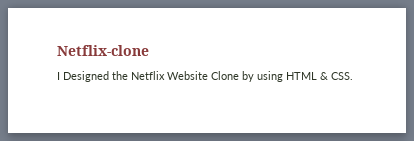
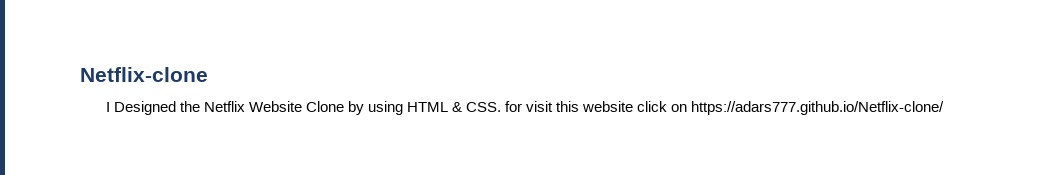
(353, 76) none -> [505,101,945,115] for visit this website click on https://adars777.github.io/Netflix-clone/

